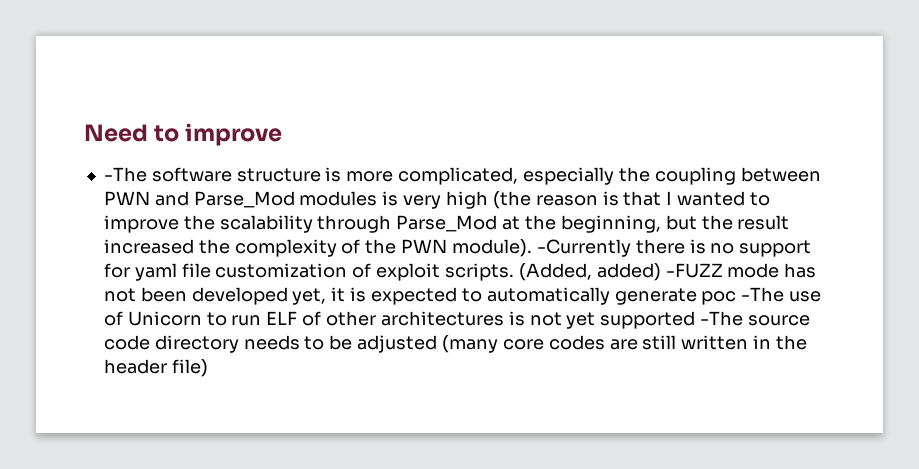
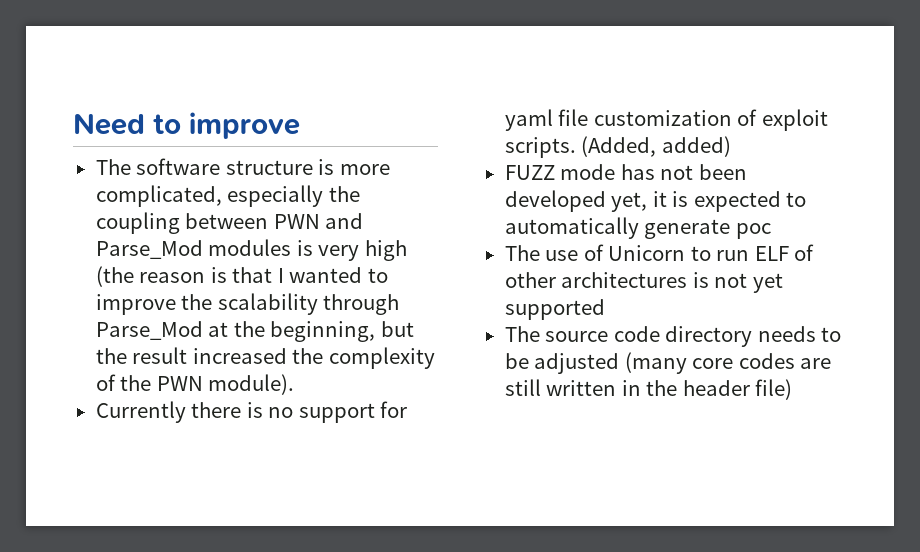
[103,167,147,182] -The -> [95,159,131,175] The
[536,239,631,257] -Currently -> [95,401,186,423] // Currently
[665,263,723,278] -FUZZ -> [504,165,555,180] // FUZZ
[741,287,785,302] -The -> [504,245,540,261] // The
[700,311,744,326] -The -> [504,326,540,342] // The

